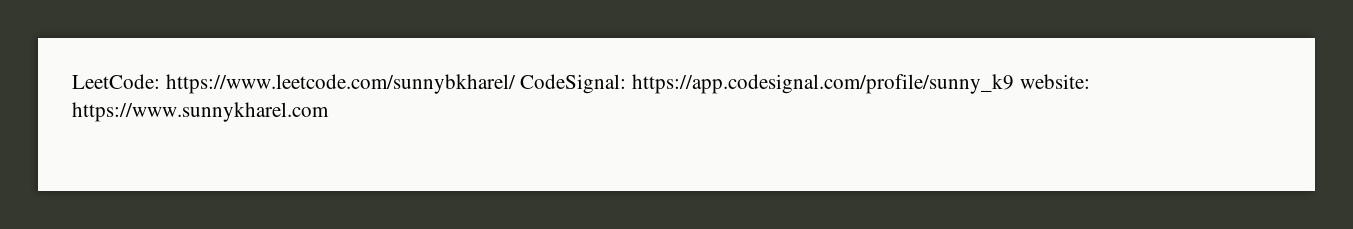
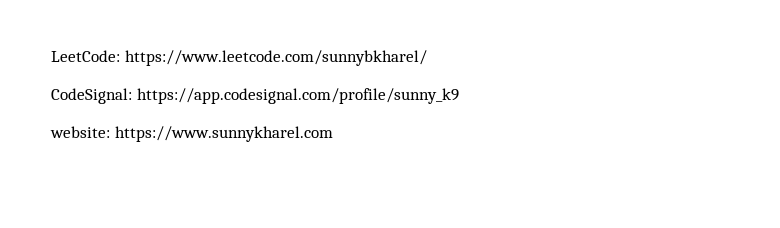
(516, 84) none -> (427, 58) //
(1015, 84) none -> (459, 96) //

